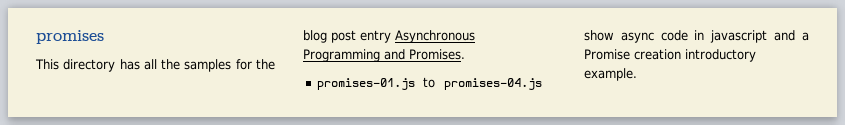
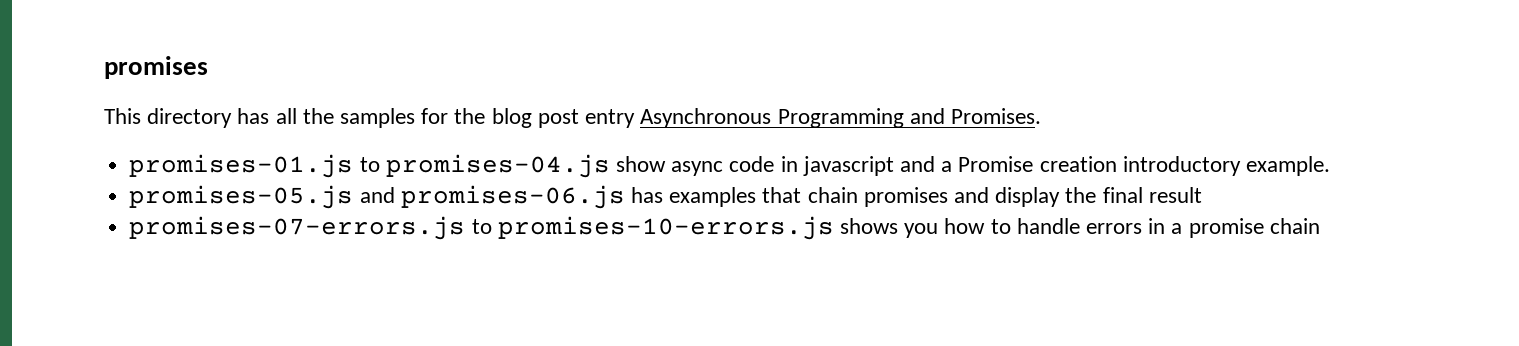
(637, 74) none -> [129,185,1202,209] [129,216,1320,240] // promises-05.js and promises-06.js has examples that chain promises and display the final result // promises-07-errors.js to promises-10-errors.js shows you how to handle errors in a promise chain

